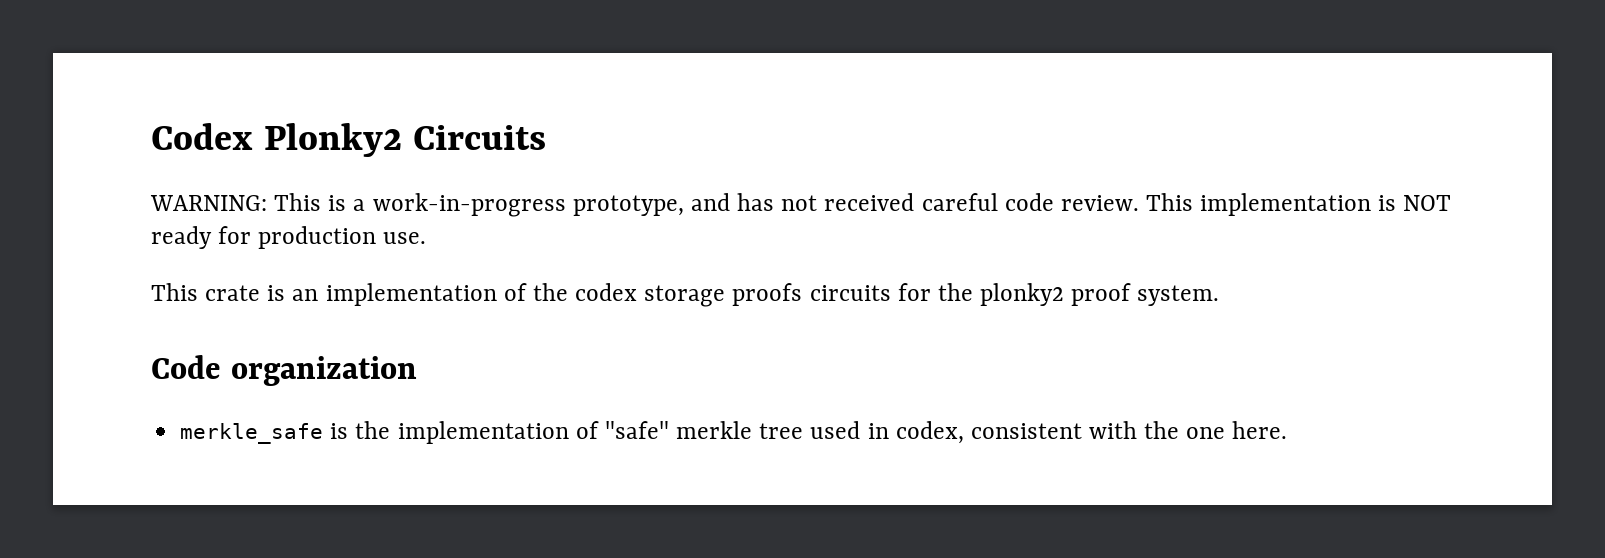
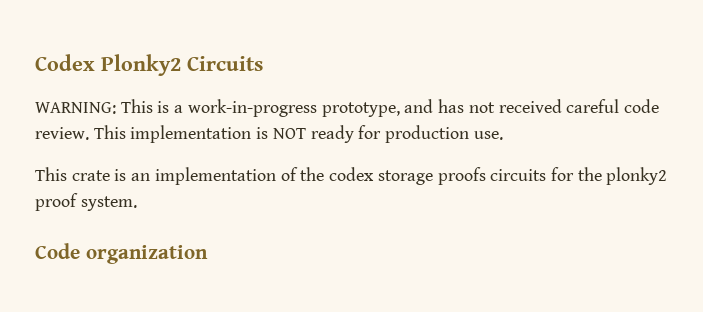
[180,421,1288,444] // merkle_safe is the implementation of "safe" merkle tree used in codex, consistent with the one here. -> (208, 254) none

